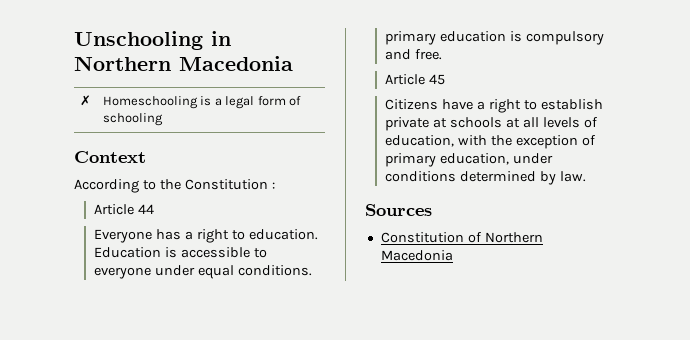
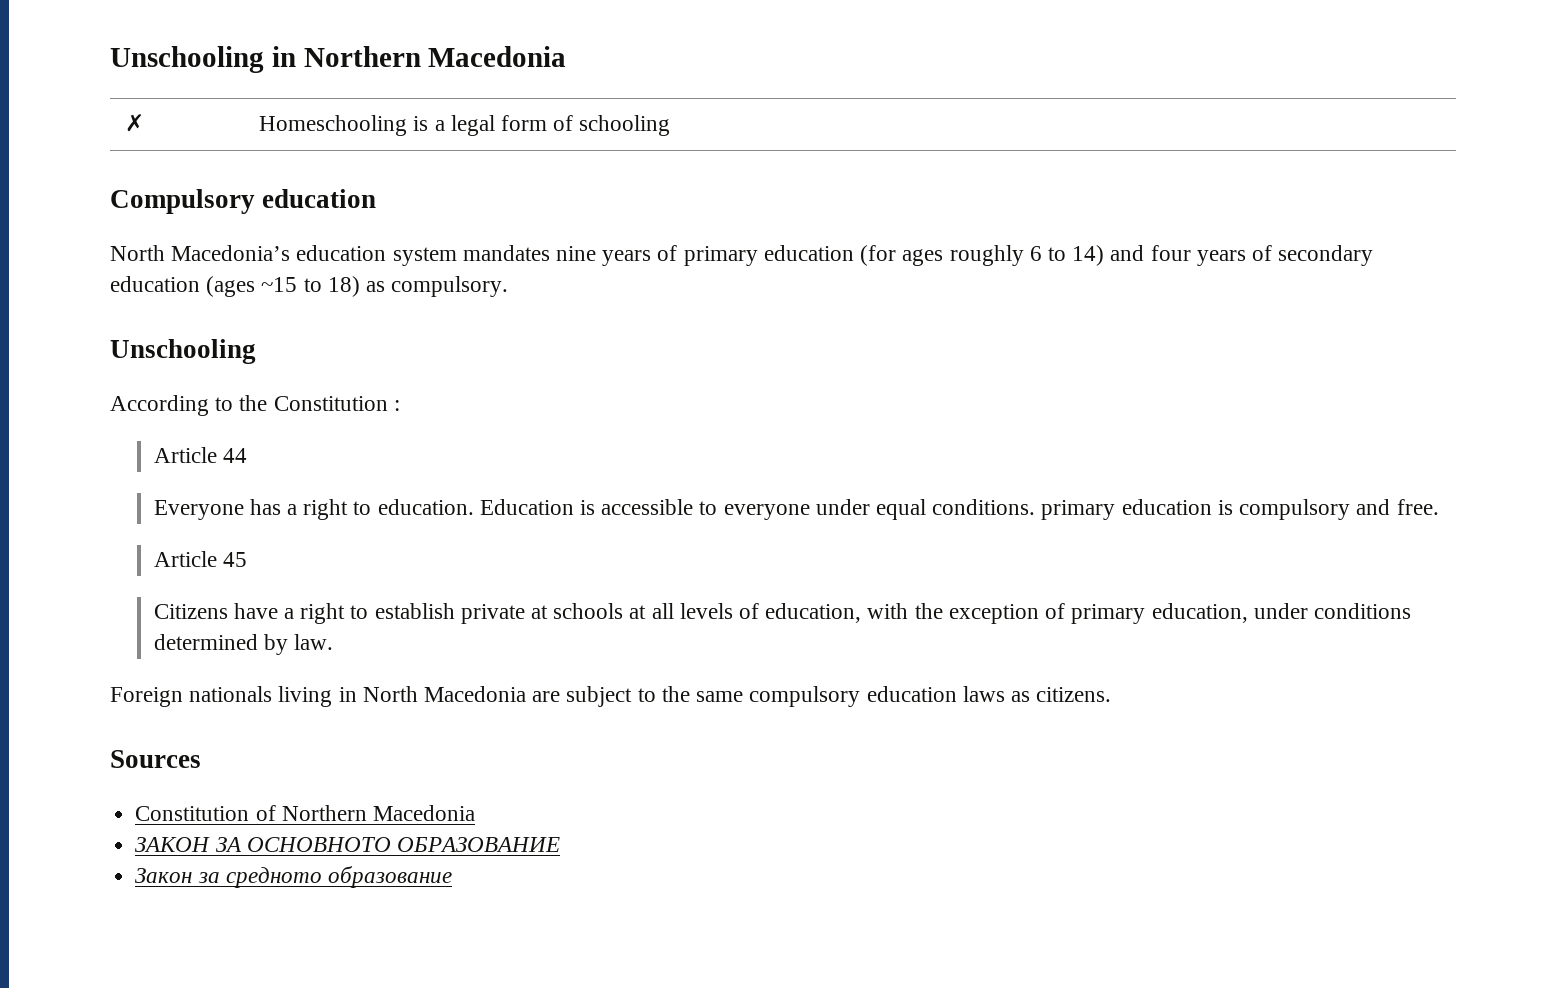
[74,151,146,163] Context -> [110,189,377,214] [110,245,1374,266] [110,276,509,297] [110,339,256,364] Compulsory education // North Macedonia’s education system mandates nine years of primary education (for ages roughly 6 to 14) and four years of secondary education (ages ~15 to 18) as compulsory. // Unschooling
(586, 176) none -> [110,686,1112,707] // Foreign nationals living in North Macedonia are subject to the same compulsory education laws as citizens.
(453, 255) none -> [135,837,560,852] [135,866,452,888] // ЗАКОН ЗА ОСНОВНОТО ОБРАЗОВАНИЕ // Закон за средното образование

